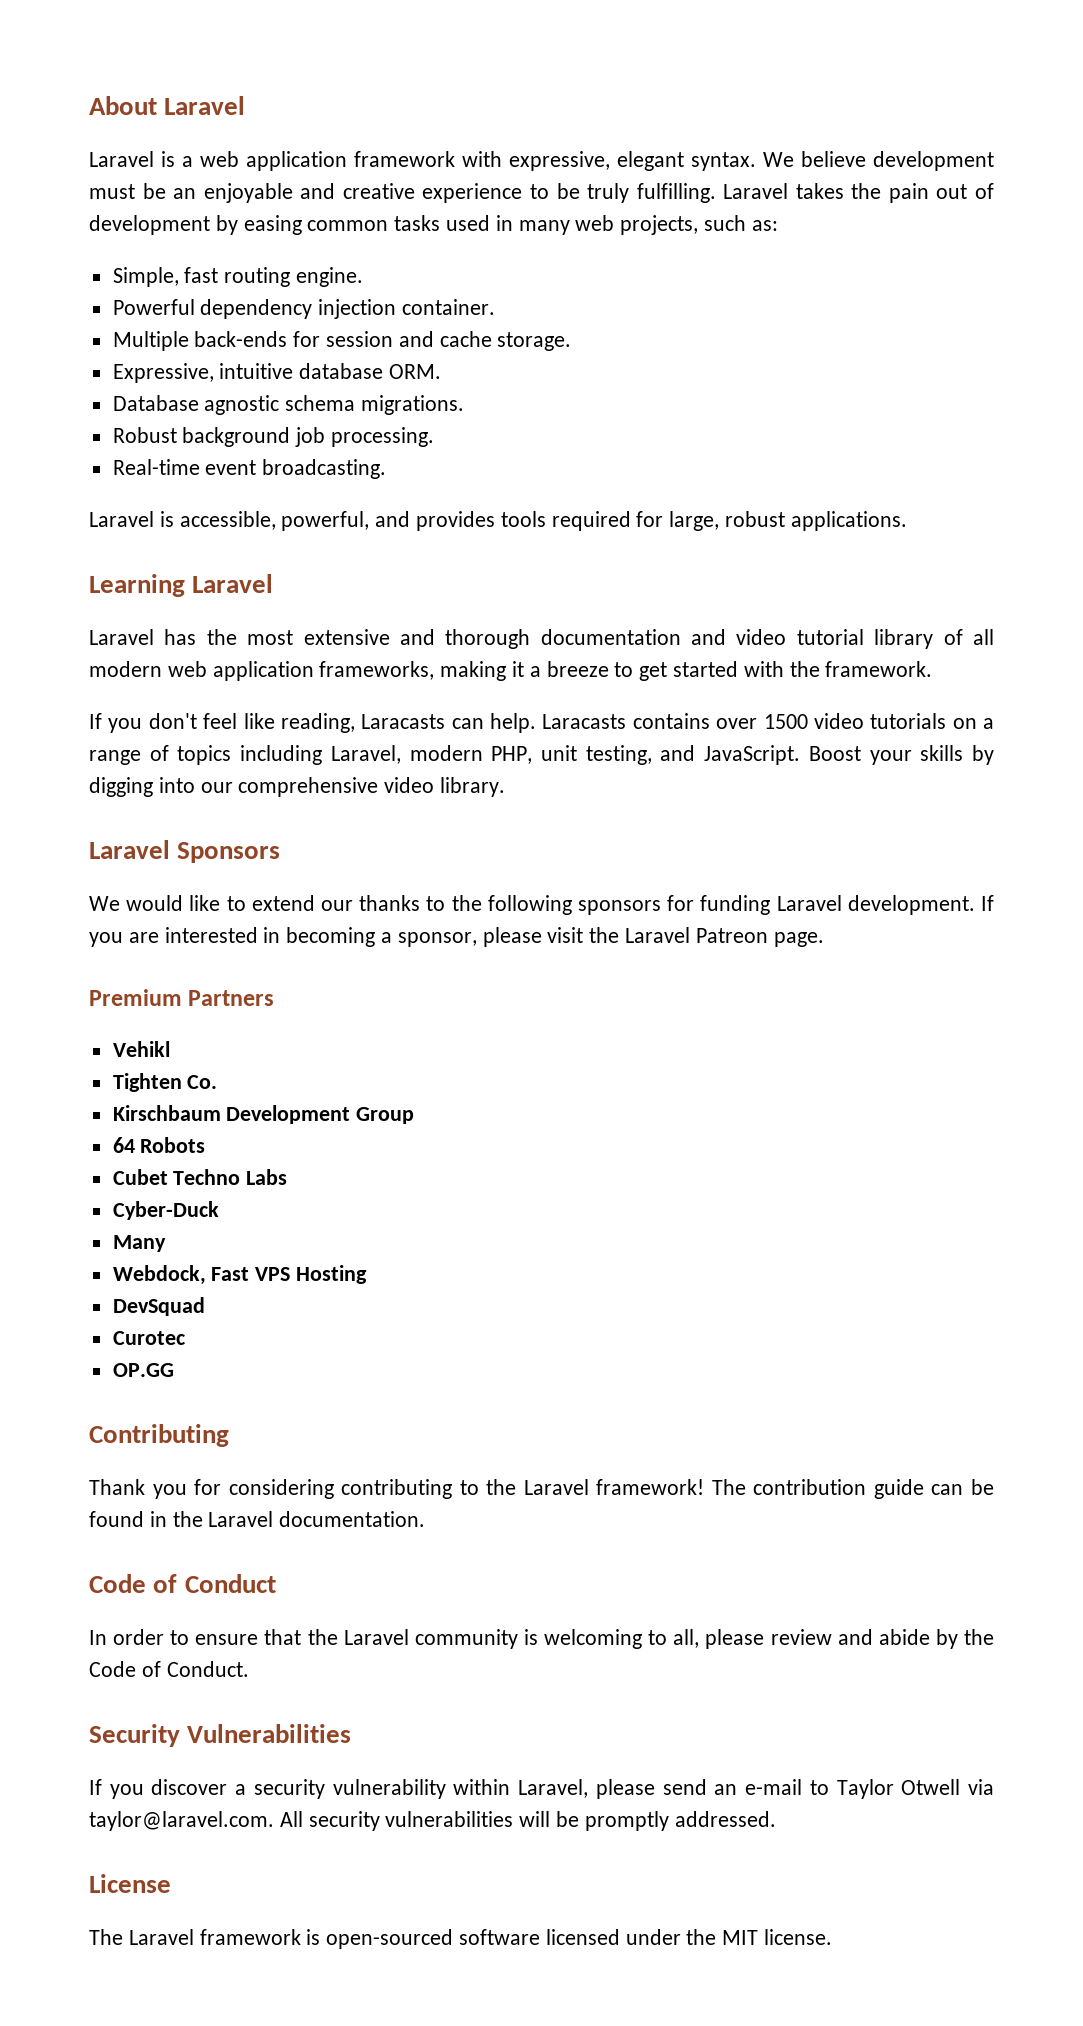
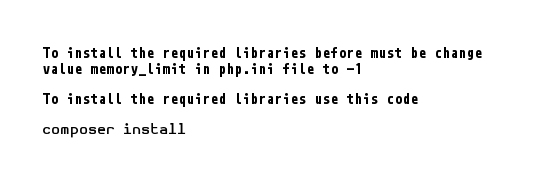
[89,96,246,115] [89,151,994,171] [89,183,994,203] [89,215,778,235] [112,267,364,287] [112,299,496,319] [112,331,572,351] [112,363,442,383] [112,395,465,415] [112,427,435,447] [112,459,387,479] [89,511,907,531] [89,574,274,597] [89,629,994,649] [89,661,933,681] [89,713,994,733] [89,745,994,765] [89,777,506,797] [89,840,281,863] [89,895,995,915] [89,927,824,947] [89,989,275,1006] [112,1041,170,1057] [112,1073,218,1092] [112,1105,415,1124] [112,1137,206,1153] [112,1169,288,1185] [112,1201,219,1220] [112,1235,166,1252] [112,1265,368,1285] [112,1297,205,1316] [112,1331,185,1345] [112,1363,174,1377] [89,1424,229,1447] [89,1479,995,1499] [89,1511,426,1527] [89,1574,276,1593] [89,1629,994,1649] [89,1661,249,1677] [89,1724,352,1747] [89,1779,995,1799] [89,1811,776,1831] [89,1874,171,1893] [89,1929,833,1949] About Laravel // Laravel is a web application framework with expressive, elegant syntax. We believe development must be an enjoyable and creative experience to be truly fulfilling. Laravel takes the pain out of development by easing common tasks used in many web projects, such as: // Simple, fast routing engine. // Powerful dependency injection container. // Multiple back-ends for session and cache storage. // Expressive, intuitive database ORM. // Database agnostic schema migrations. // Robust background job processing. // Real-time event broadcasting. // Laravel is accessible, powerful, and provides tools required for large, robust applications. // Learning Laravel // Laravel has the most extensive and thorough documentation and video tutorial library of all modern web application frameworks, making it a breeze to get started with the framework. // If you don't feel like reading, Laracasts can help. Laracasts contains over 1500 video tutorials on a range of topics including Laravel, modern PHP, unit testing, and JavaScript. Boost your skills by digging into our comprehensive video library. // Laravel Sponsors // We would like to extend our thanks to the following sponsors for funding Laravel development. If you are interested in becoming a sponsor, please visit the Laravel Patreon page. // Premium Partners // Vehikl // Tighten Co. // Kirschbaum Development Group // 64 Robots // Cubet Techno Labs // Cyber-Duck // Many // Webdock, Fast VPS Hosting // DevSquad // Curotec // OP.GG // Contributing // Thank you for considering contributing to the Laravel framework! The contribution guide can be found in the Laravel documentation. // Code of Conduct // In order to ensure that the Laravel community is welcoming to all, please review and abide by the Code of Conduct. // Security Vulnerabilities // If you discover a security vulnerability within Laravel, please send an e-mail to Taylor Otwell via taylor@laravel.com. All security vulnerabilities will be promptly addressed. // License // The Laravel framework is open-sourced software licensed under the MIT license. -> [42,47,482,61] [42,63,362,77] [42,93,418,107] [42,123,186,138] To install the required libraries before must be change value memory_limit in php.ini file to -1 // To install the required libraries use this code // composer install

